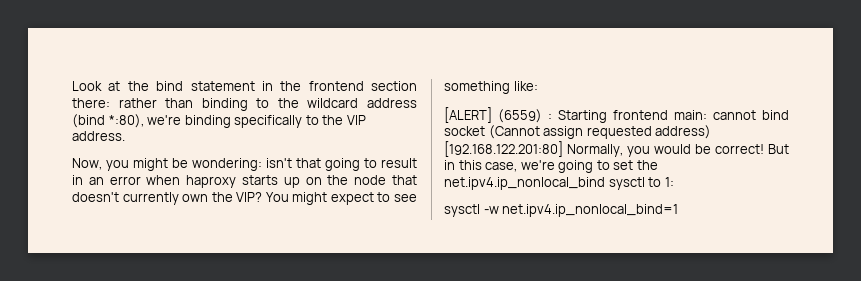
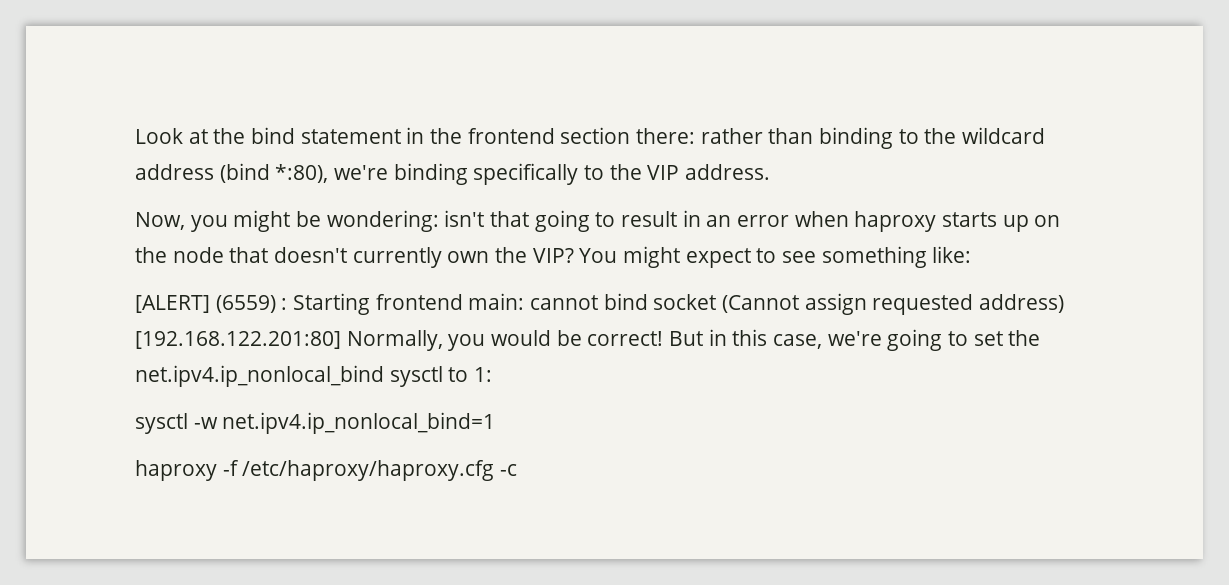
(679, 210) none -> [135,460,517,481] // haproxy -f /etc/haproxy/haproxy.cfg -c

